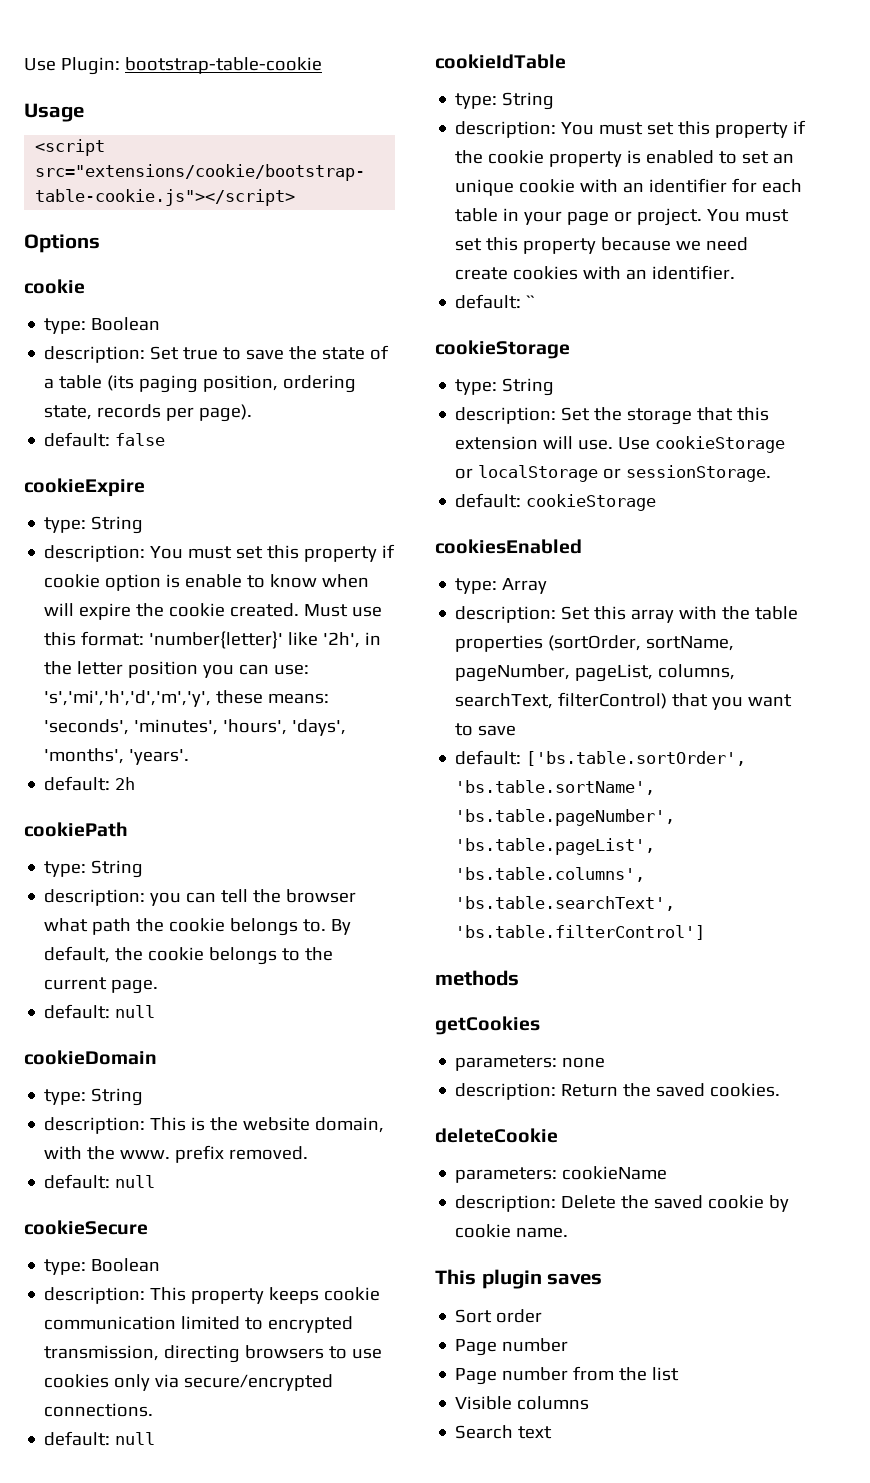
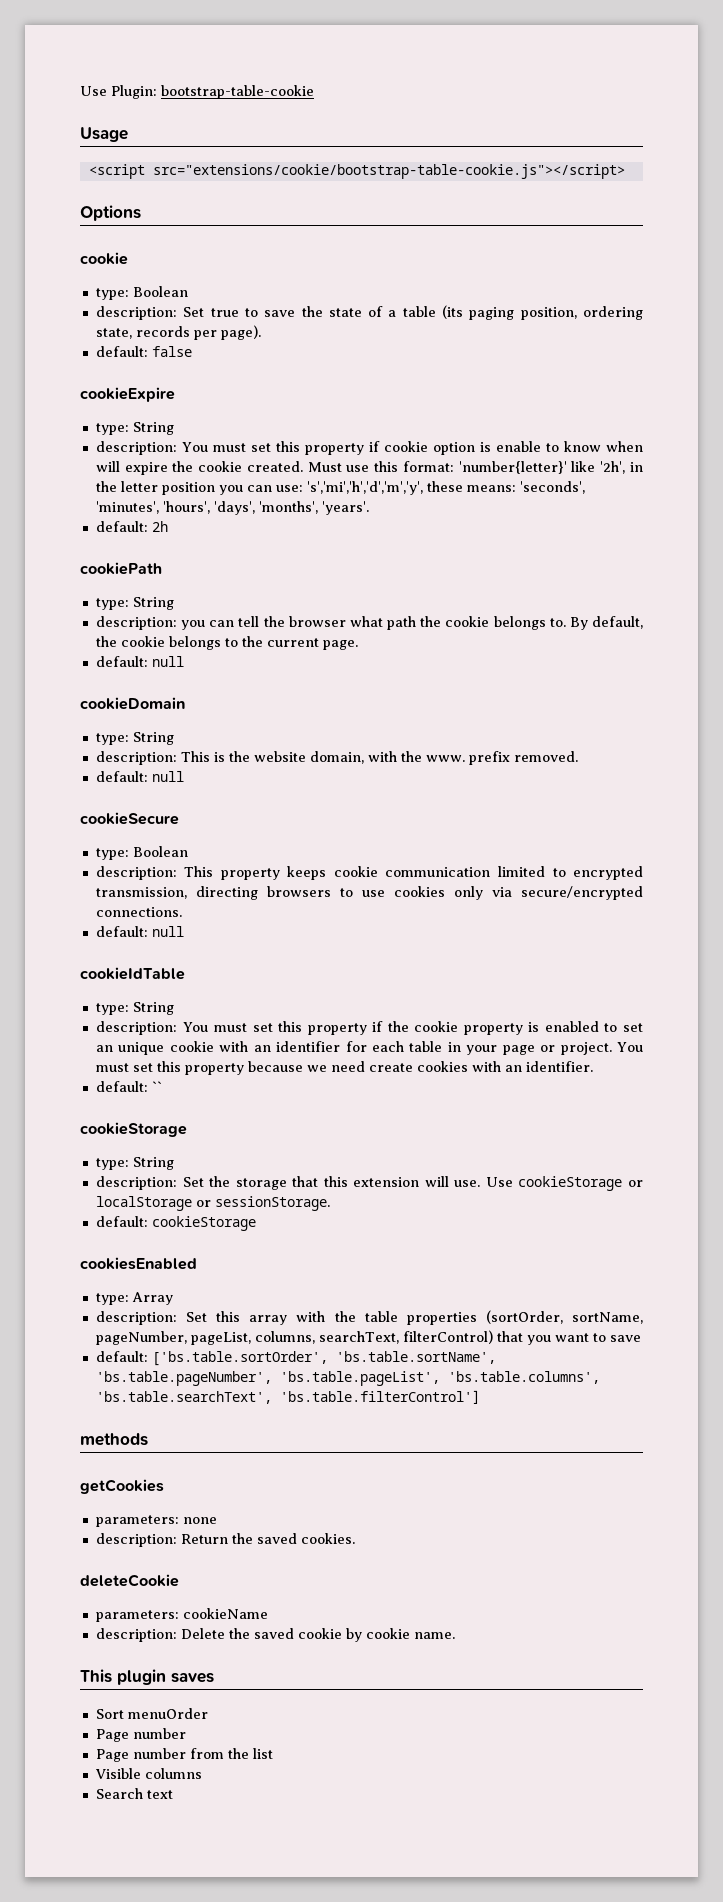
[496,1309,543,1323] order -> [127,1708,208,1719] menuOrder

